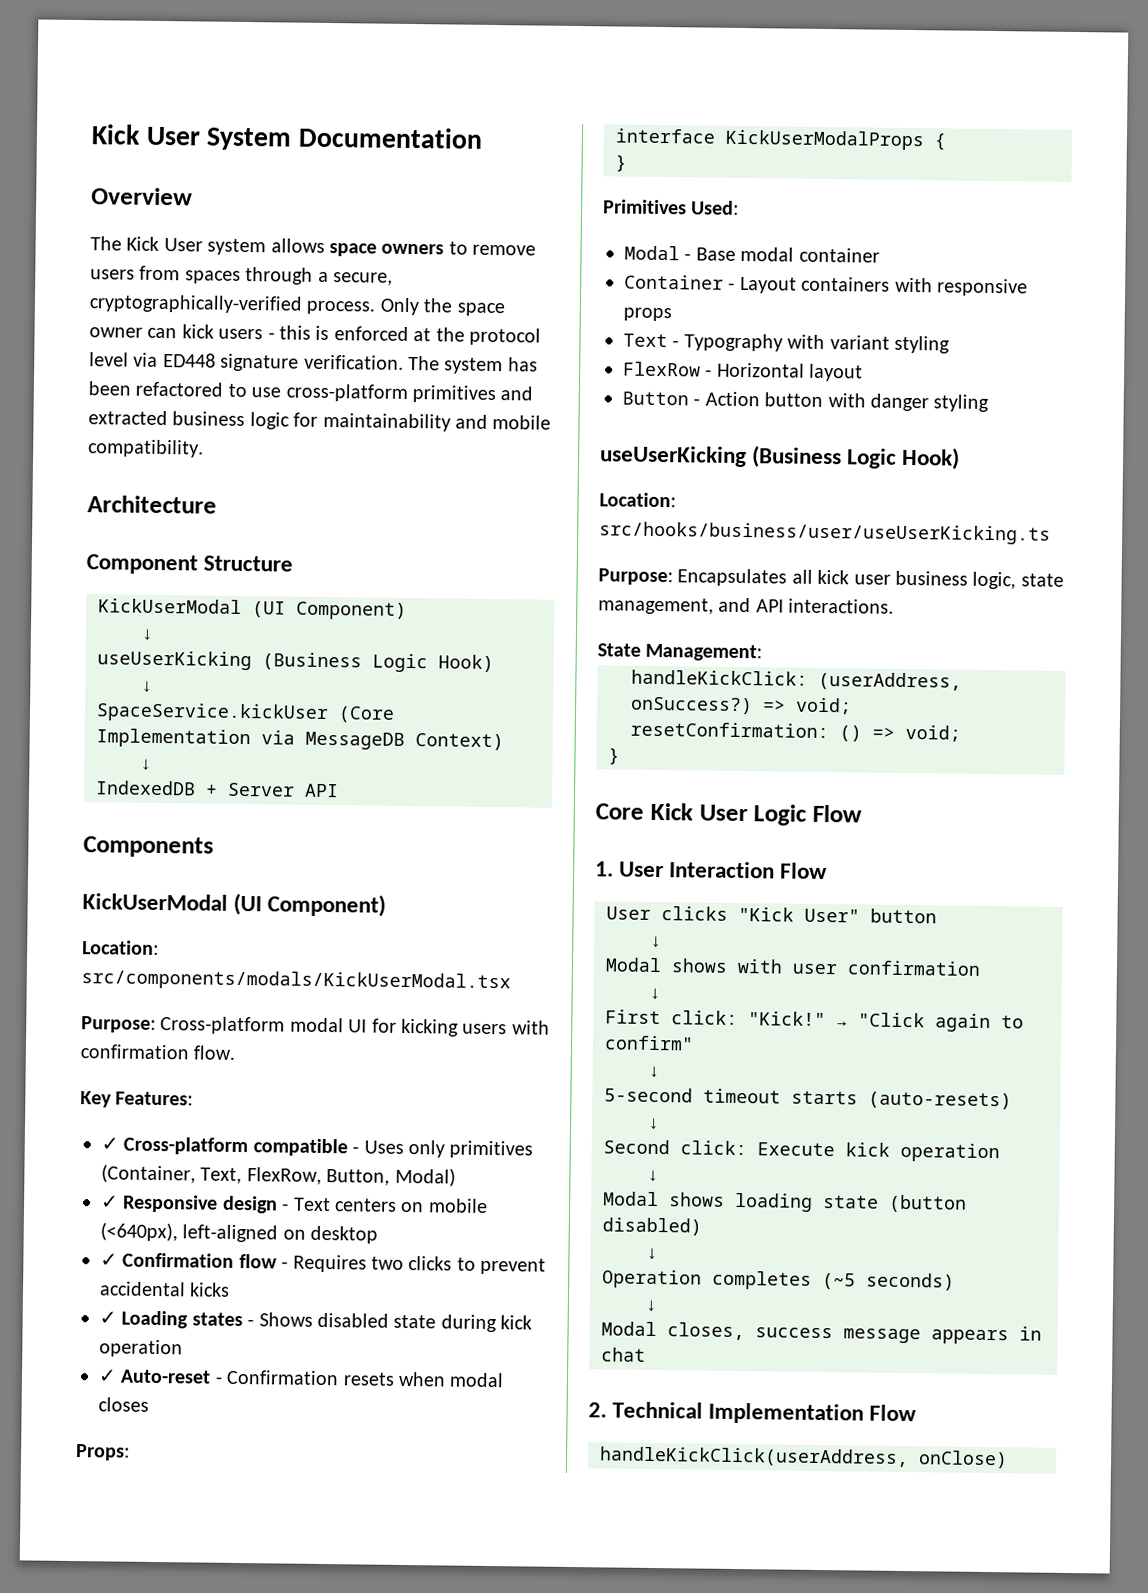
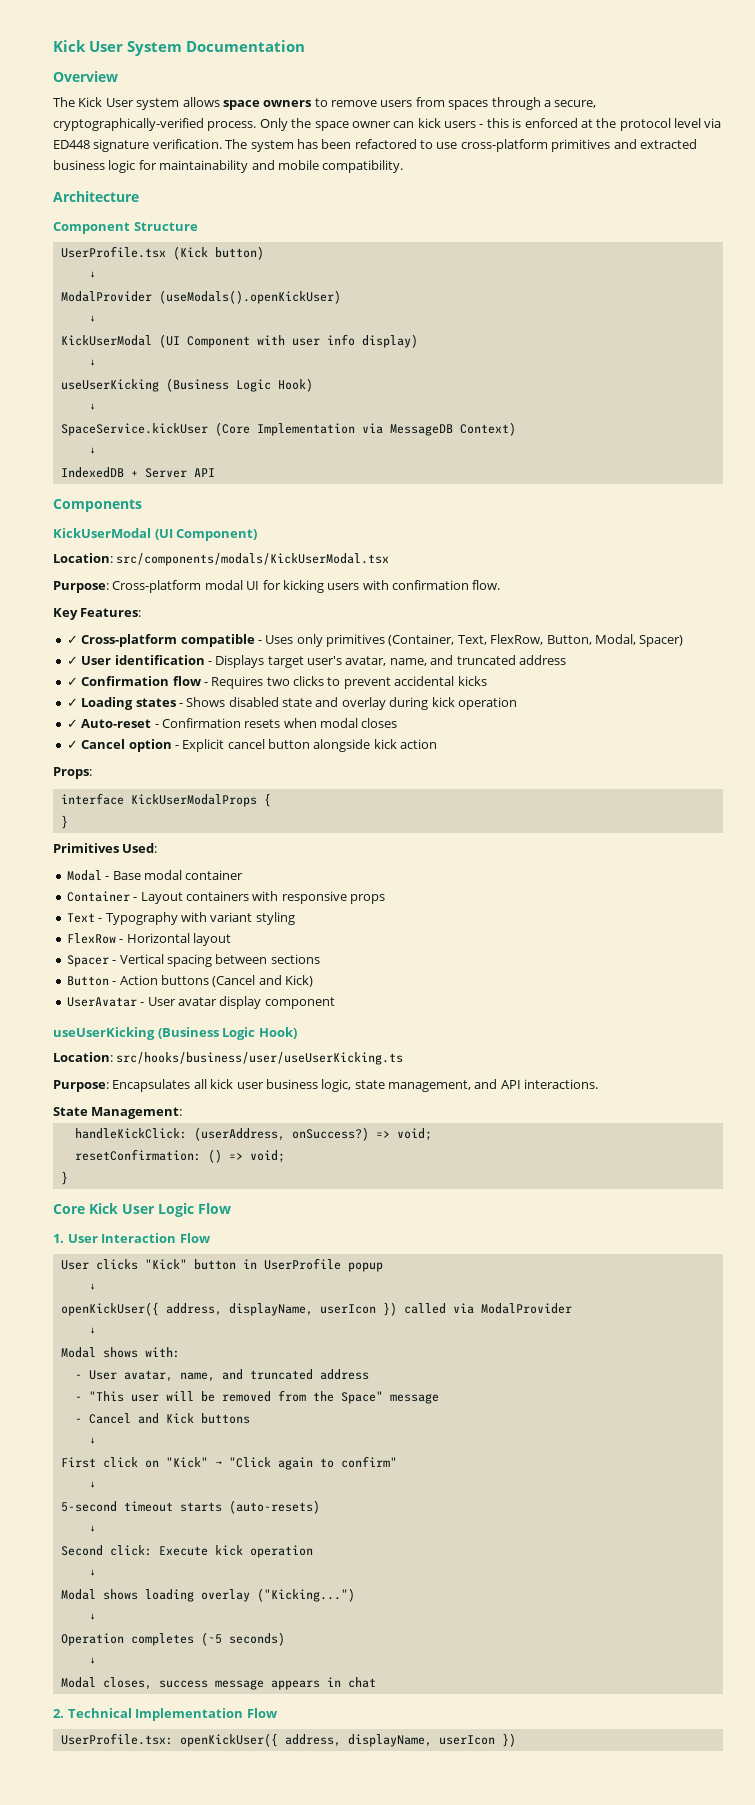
[98,598,407,620] KickUserModal (UI Component) -> [60,246,264,260] [88,271,96,279] [60,290,341,304] [88,315,96,323] [60,334,418,348] UserProfile.tsx (Kick button) // ↓ // ModalProvider (useModals().openKickUser) // ↓ // KickUserModal (UI Component with user info display)
[394,1167,456,1187] [101,1194,488,1214] [100,1222,379,1244] Modal) // ✓ Responsive design - Text centers on mobile (<640px), left-aligned on desktop -> [594,634,684,647] [66,655,566,668] Modal, Spacer) // ✓ User identification - Displays target user's avatar, name, and truncated address
(437, 1321) none -> [315,697,386,710] and overlay
(149, 1404) none -> [66,739,438,752] // ✓ Cancel option - Explicit cancel button alongside kick action
[622,391,990,412] Button - Action button with danger styling -> [66,954,320,967] [66,975,313,987] [66,996,335,1009] Spacer - Vertical spacing between sections // Button - Action buttons (Cancel and Kick) // UserAvatar - User avatar display component
[738,906,937,924] [650,935,662,948] [605,957,981,976] "Kick User" button // ↓ // Modal shows with user confirmation -> [144,1258,383,1272] [88,1283,96,1291] [60,1302,572,1316] [88,1327,96,1335] [60,1347,180,1358] [74,1369,369,1382] [74,1390,439,1404] [74,1413,250,1424] "Kick" button in UserProfile popup // ↓ // openKickUser({ address, displayName, userIcon }) called via ModalProvider // ↓ // Modal shows with: // - User avatar, name, and truncated address // - "This user will be removed from the Space" message // - Cancel and Kick buttons
[671,1010,826,1027] click: "Kick!" -> [102,1457,208,1468] click on "Kick"
[823,1194,967,1213] [602,1217,702,1236] state (button disabled) -> [200,1588,355,1602] overlay ("Kicking...")
[599,1446,1008,1469] handleKickClick(userAddress, onClose) -> [60,1733,516,1747] UserProfile.tsx: openKickUser({ address, displayName, userIcon })

